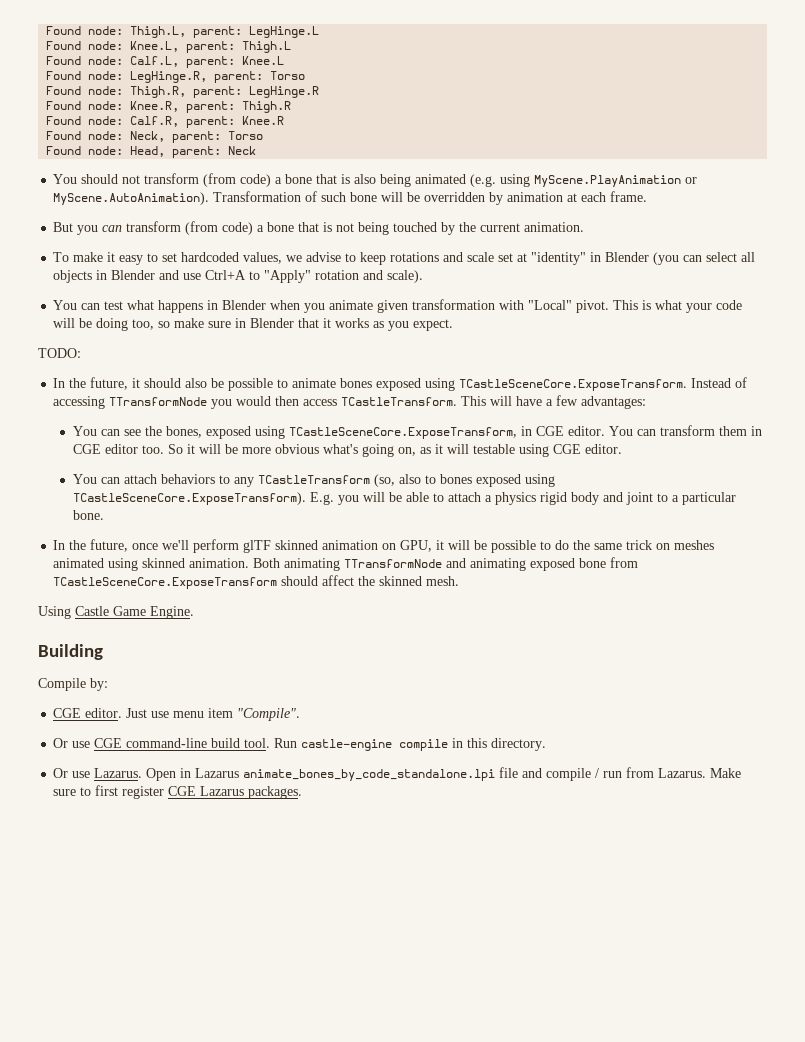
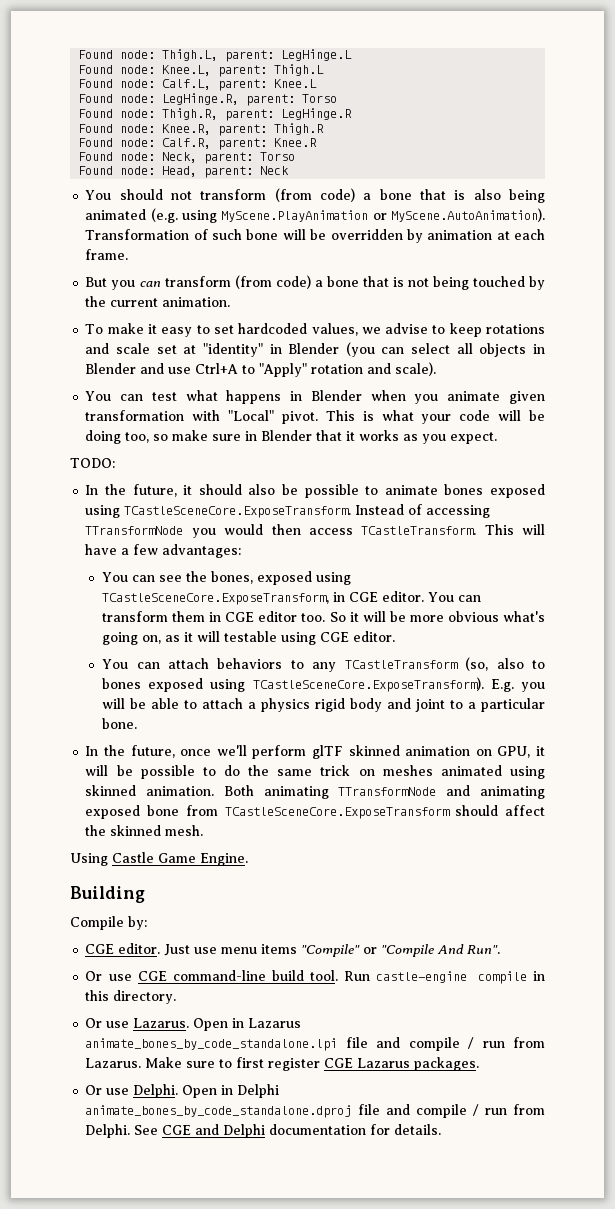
[208,708,301,721] item "Compile". -> [261,944,501,957] items "Compile" or "Compile And Run".
(303, 792) none -> [85,1084,280,1098] [85,1104,546,1118] [85,1124,442,1138] // Or use Delphi. Open in Delphi animate_bones_by_code_standalone.dproj file and compile / run from Delphi. See CGE and Delphi documentation for details.

